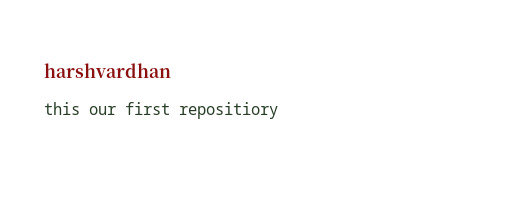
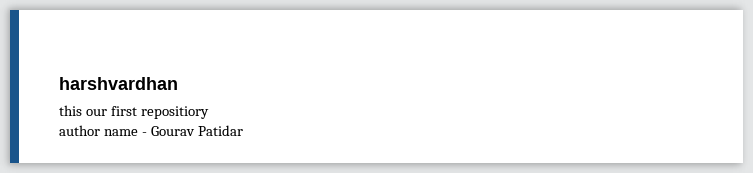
(278, 110) none -> [59,125,243,136] // author name - Gourav Patidar

